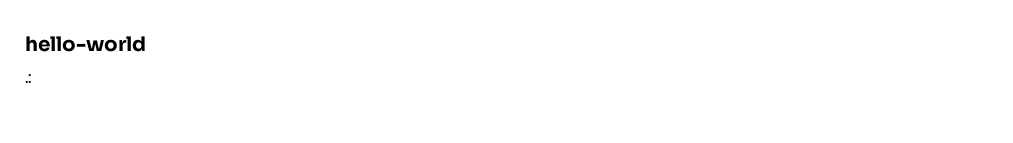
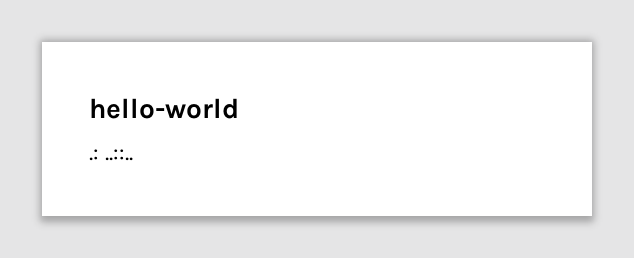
(31, 78) none -> [105,149,134,161] ..::..

